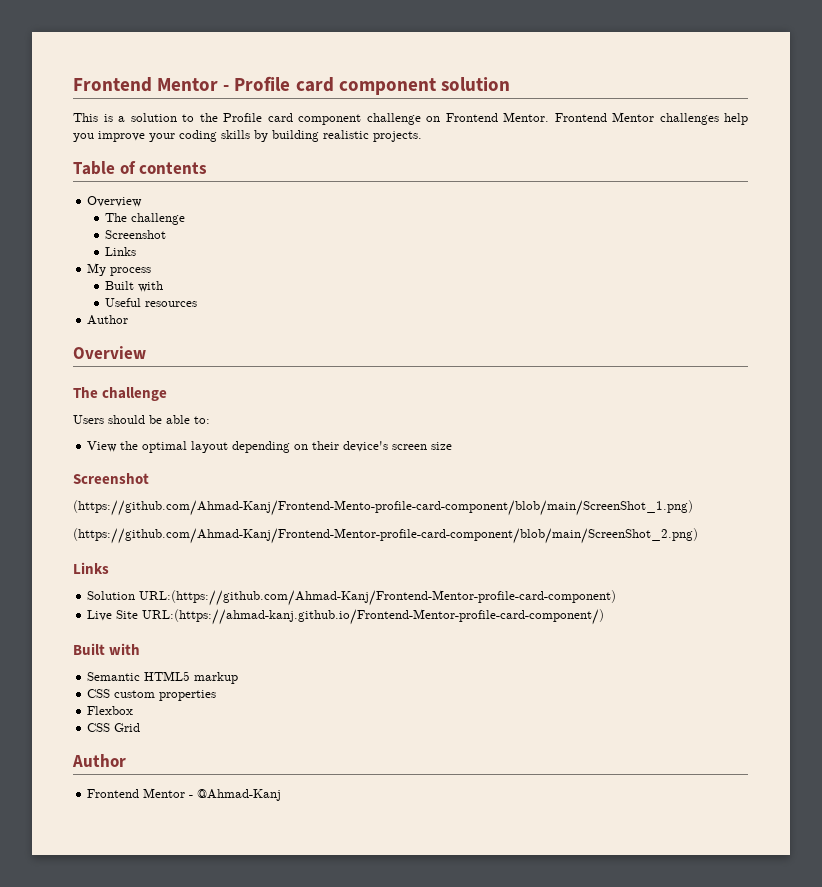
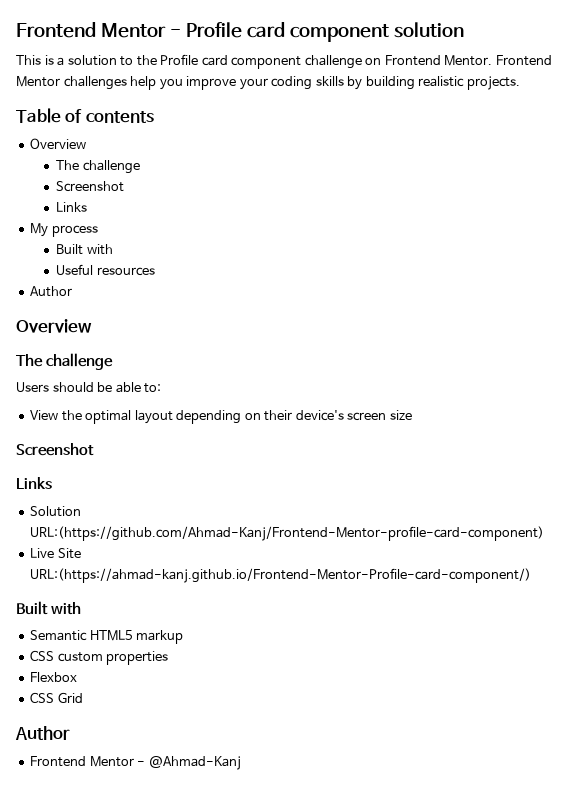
[73,500,693,516] [73,528,698,544] // (https://github.com/Ahmad-Kanj/Frontend-Mento-profile-card-component/blob/main/ScreenShot_1.png) // (https://github.com/Ahmad-Kanj/Frontend-Mentor-profile-card-component/blob/main/ScreenShot_2.png) -> (94, 449) none
[142,609,605,625] URL:(https://ahmad-kanj.github.io/Frontend-Mentor-profile-card-component/) -> [30,568,532,583] URL:(https://ahmad-kanj.github.io/Frontend-Mentor-Profile-card-component/)

